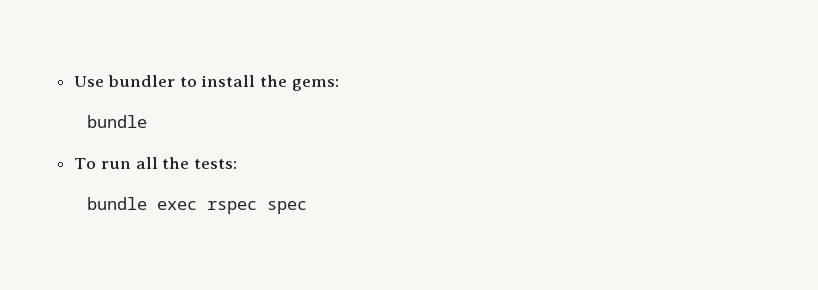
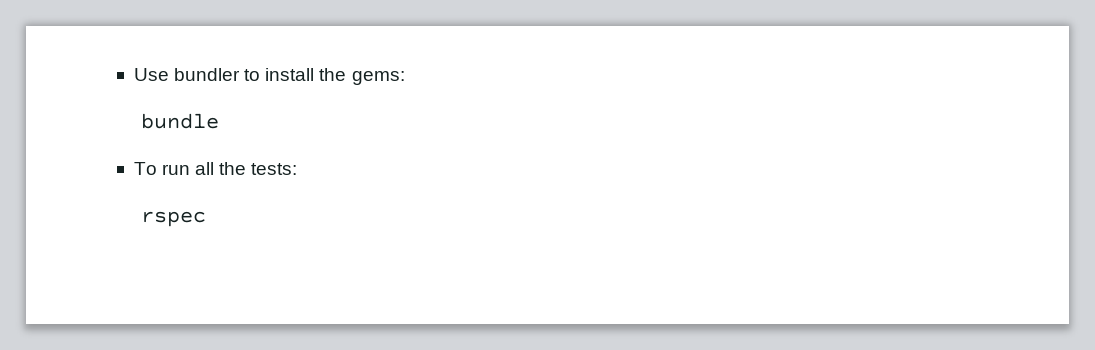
[87,197,308,214] bundle exec rspec spec -> [141,211,207,227] rspec

